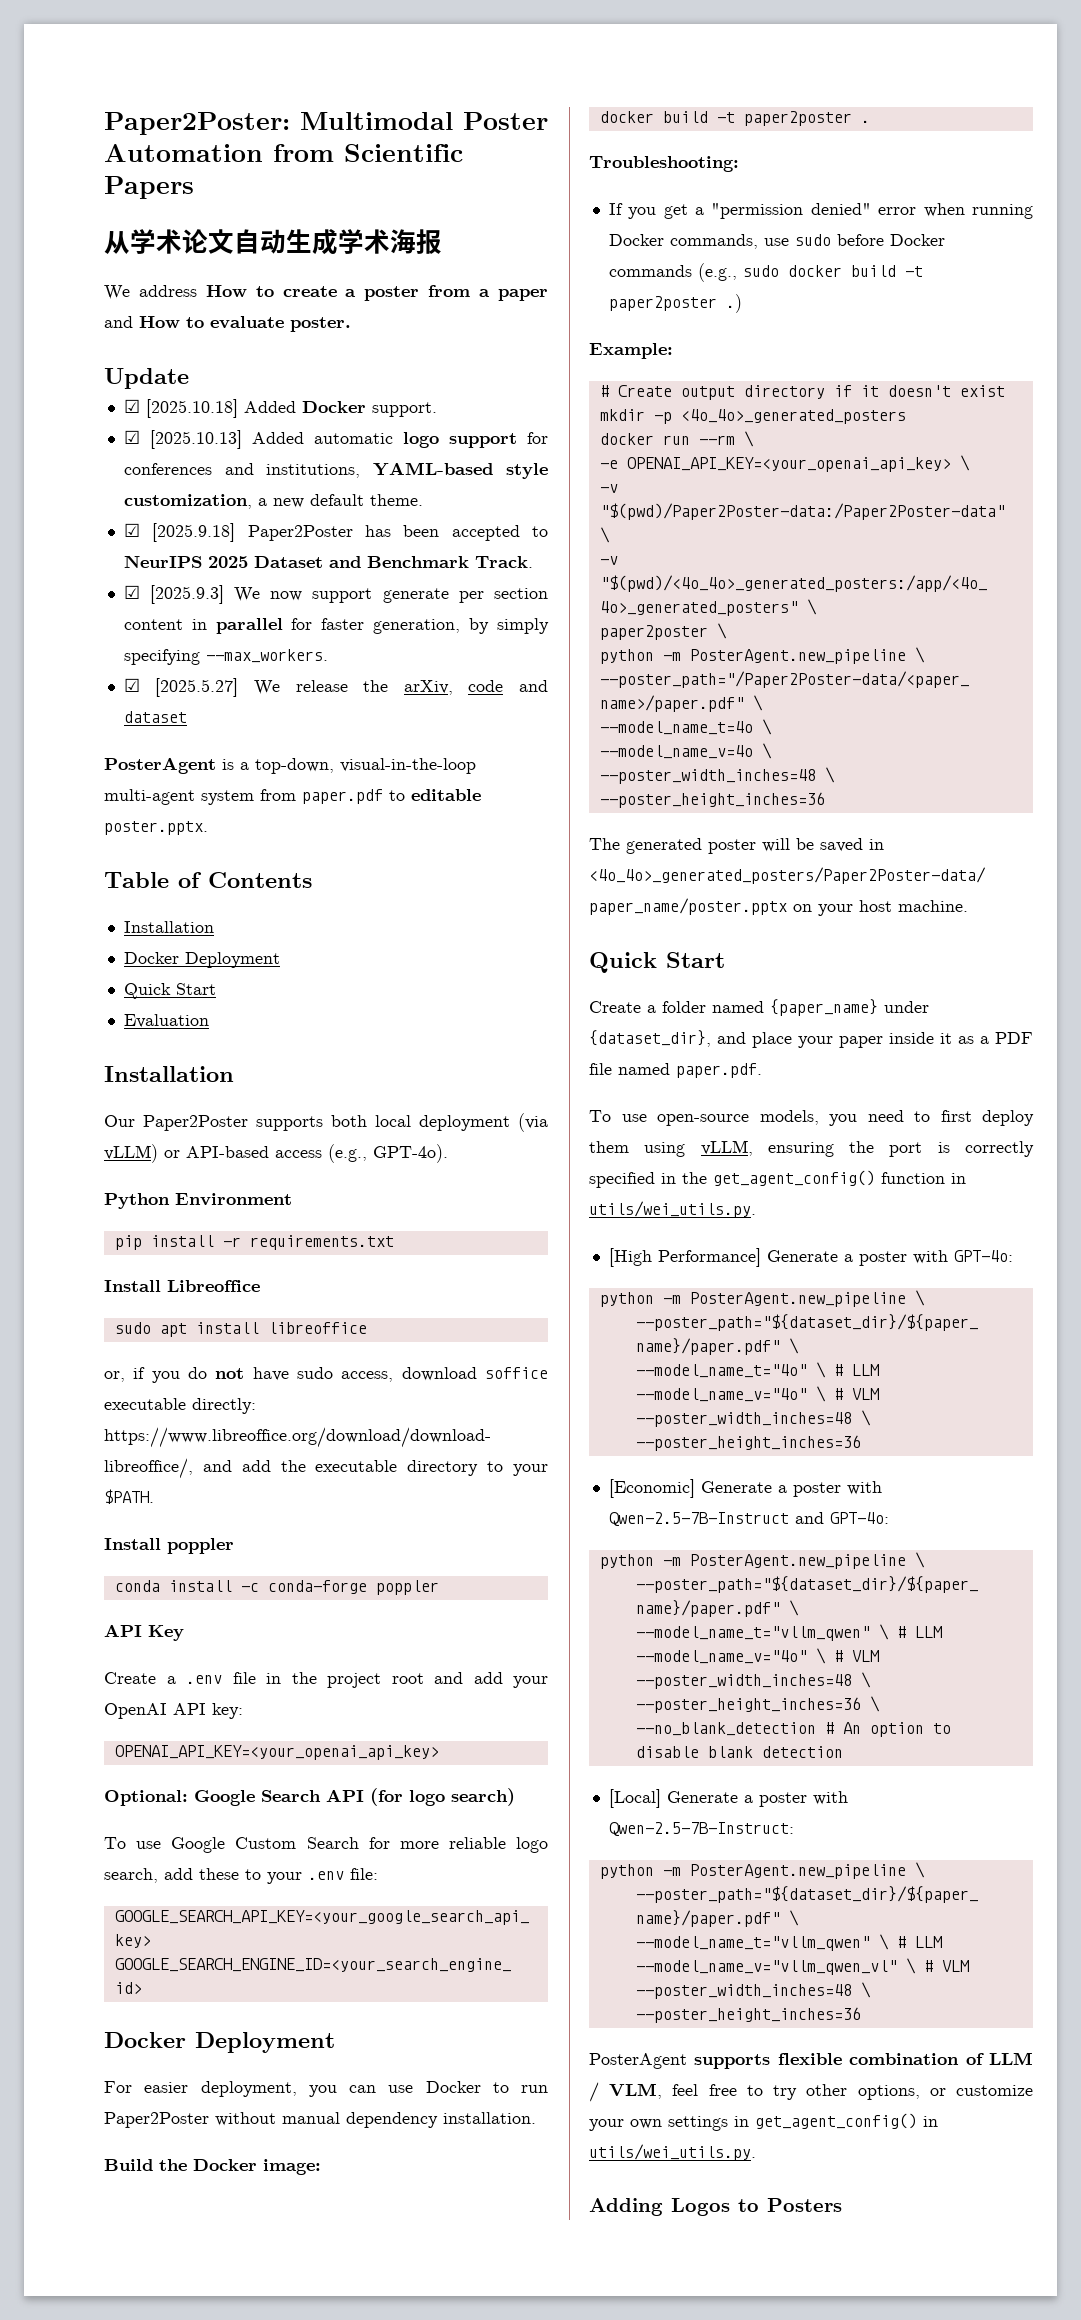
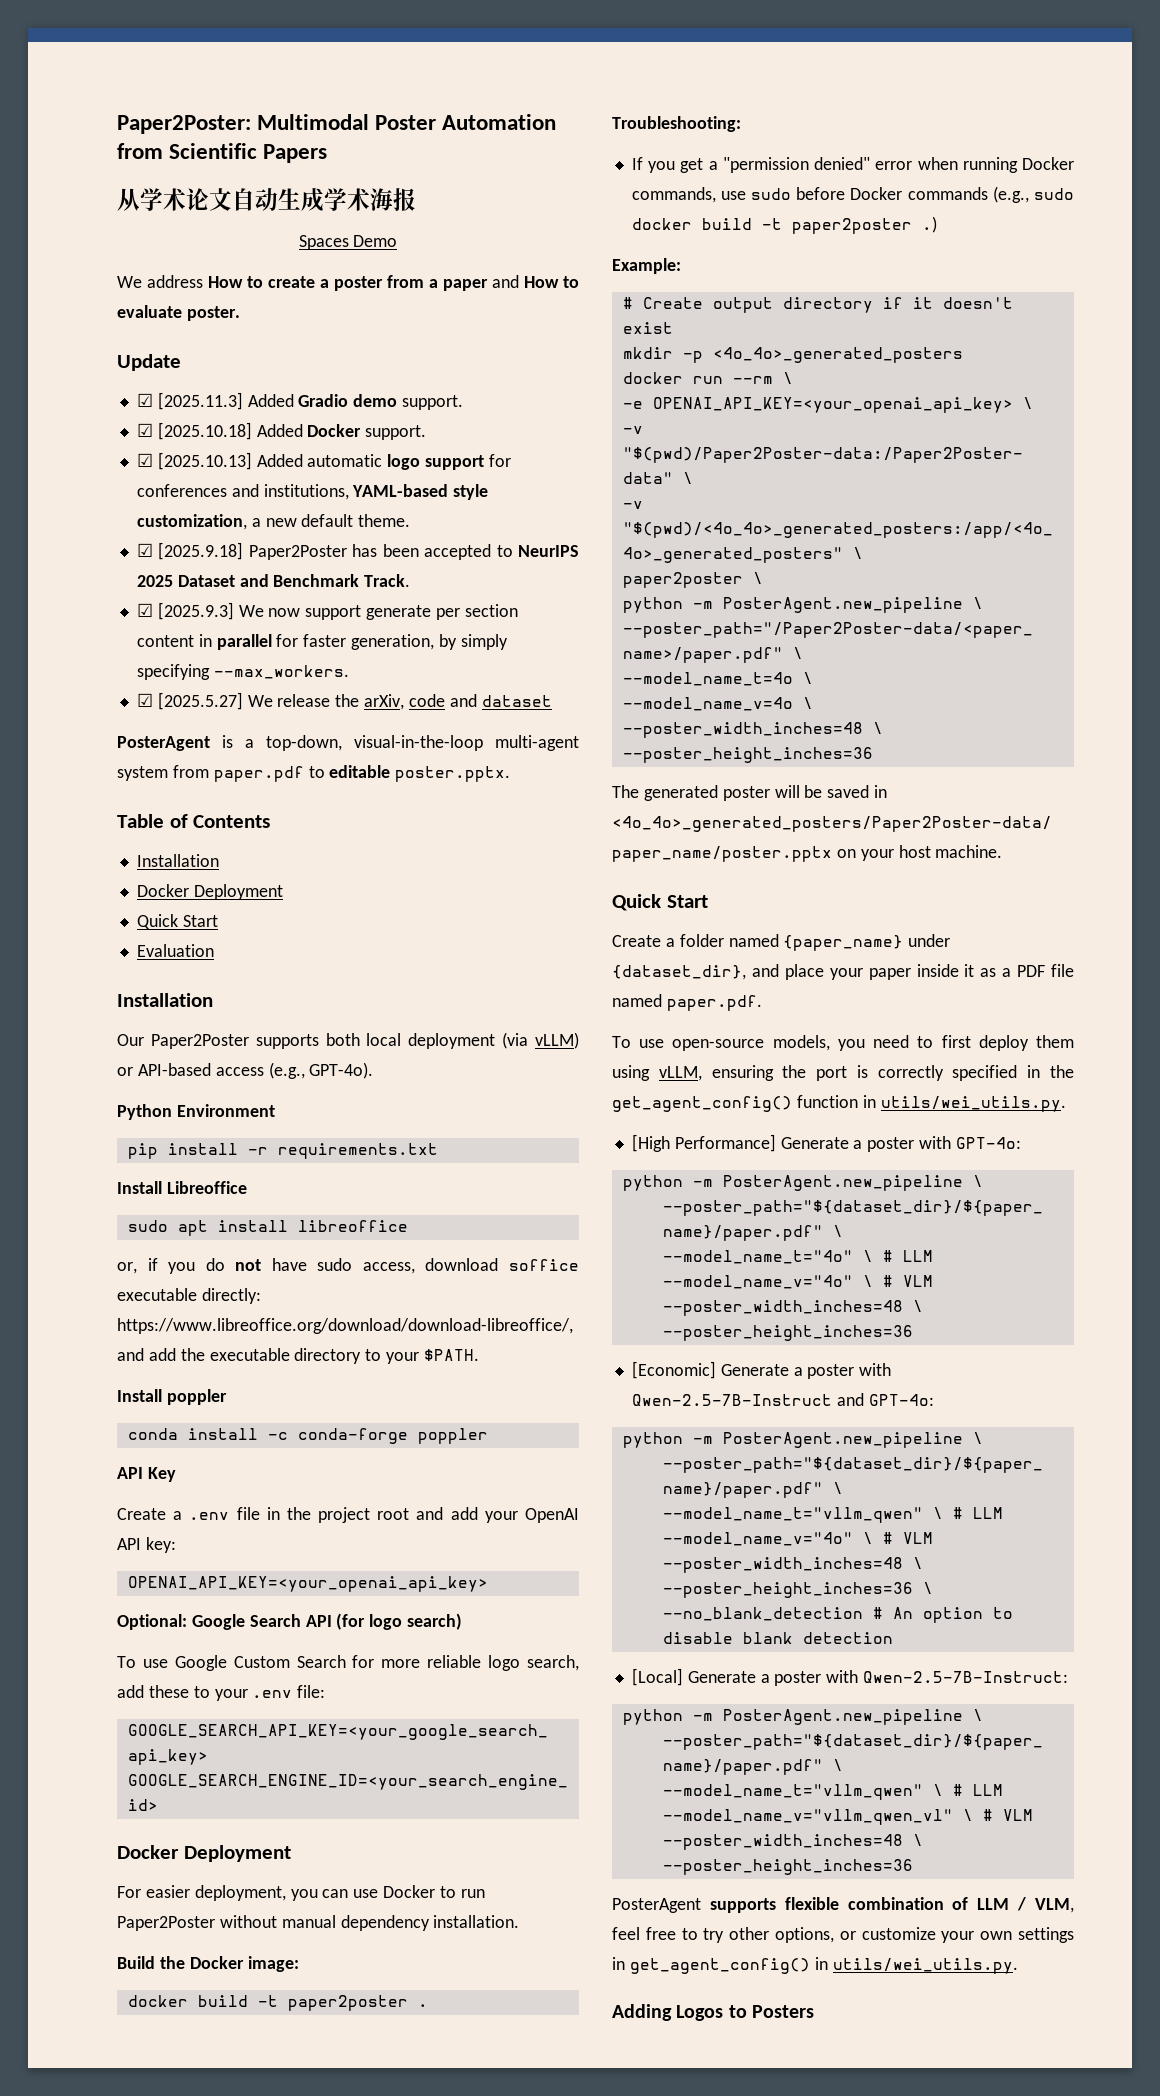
(442, 241) none -> [298,235,398,250] // Spaces Demo
(189, 378) none -> [136,392,464,410] // ☑ [2025.11.3] Added Gradio demo support.

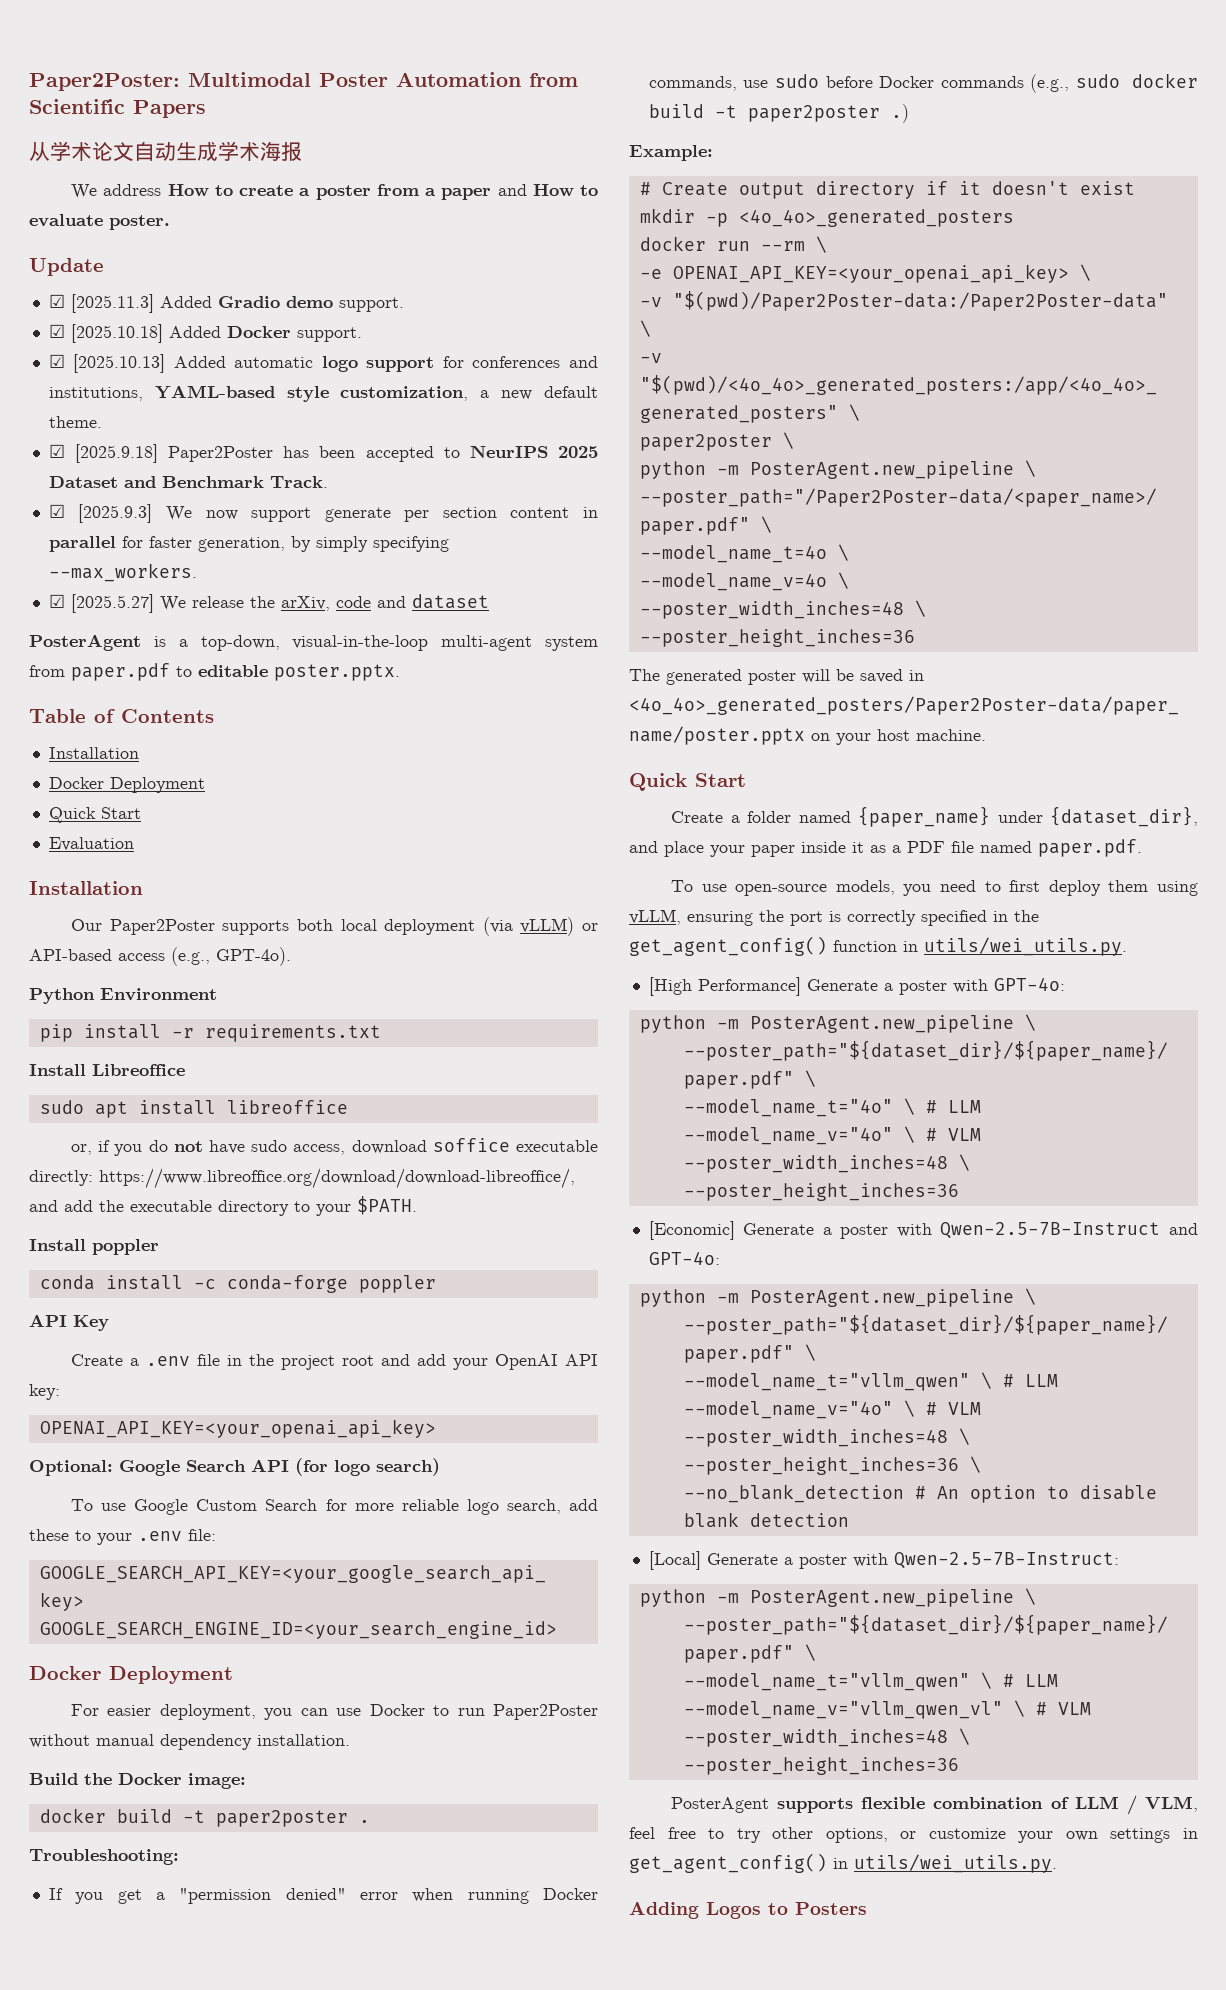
[298,235,398,250] // Spaces Demo -> (302, 152) none

